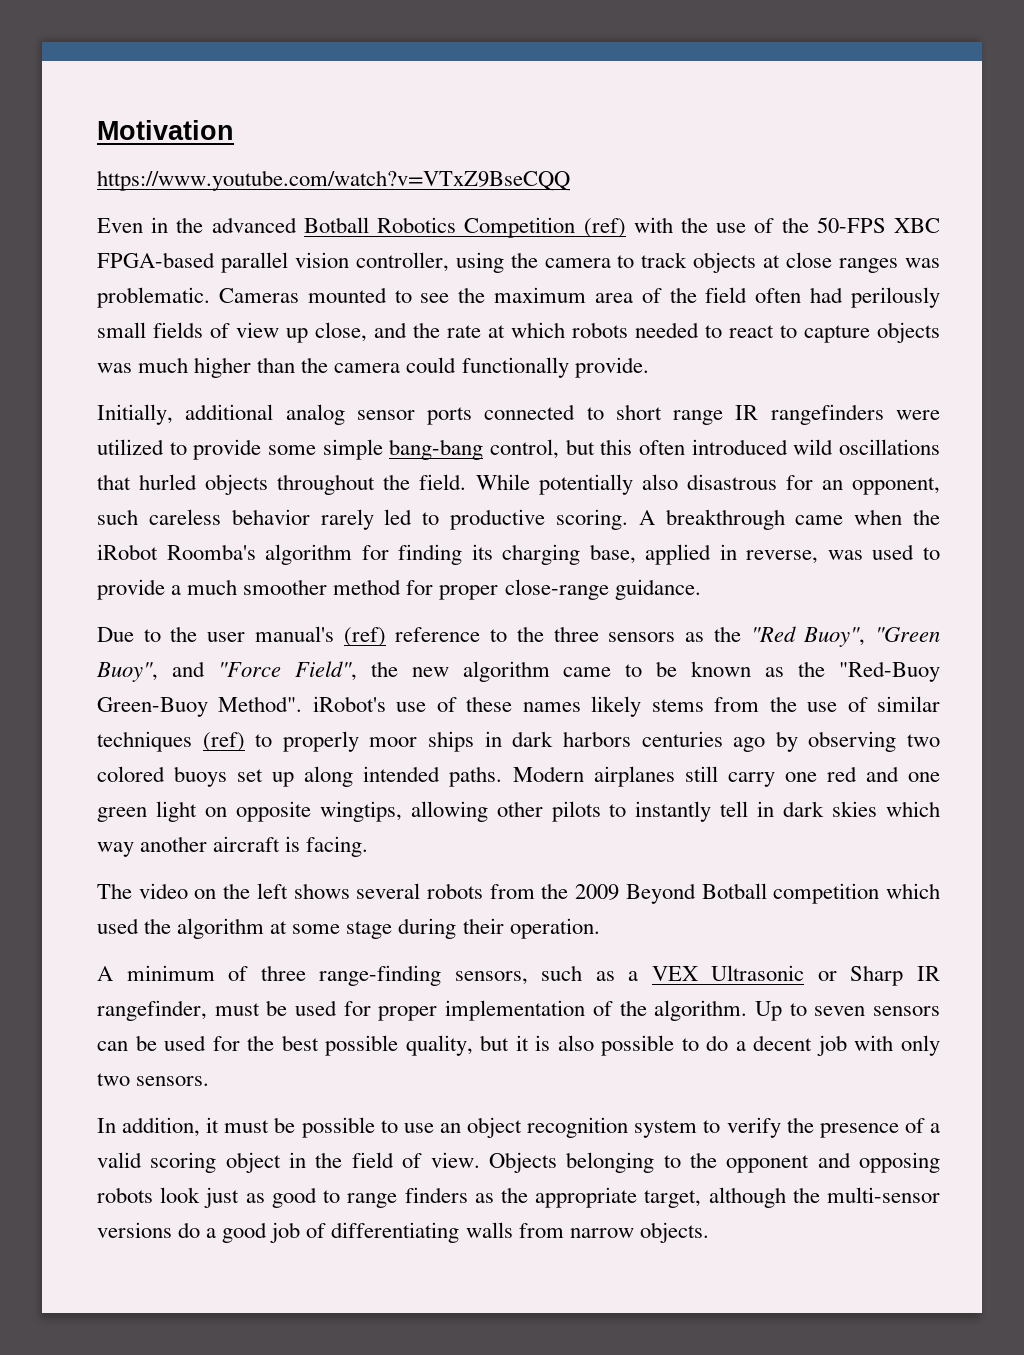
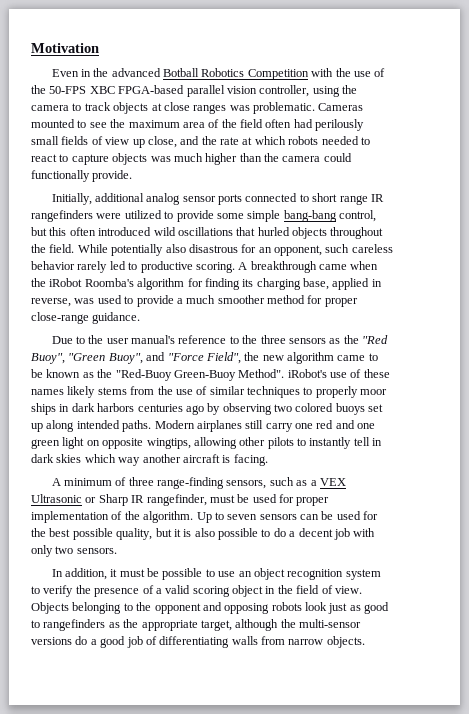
[97,170,570,191] // https://www.youtube.com/watch?v=VTxZ9BseCQQ -> (99, 48) none
[583,218,626,238] (ref) -> (309, 74) none
[343,627,386,647] (ref) -> (176, 339) none
[202,732,245,752] (ref) -> (300, 392) none
[97,883,940,904] [97,918,600,939] // The video on the left shows several robots from the 2009 Beyond Botball competition which used the algorithm at some stage during their operation. -> (268, 460) none
[347,1187,468,1208] range finders -> [43,619,106,631] rangefinders

